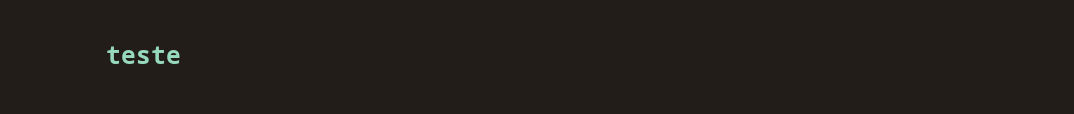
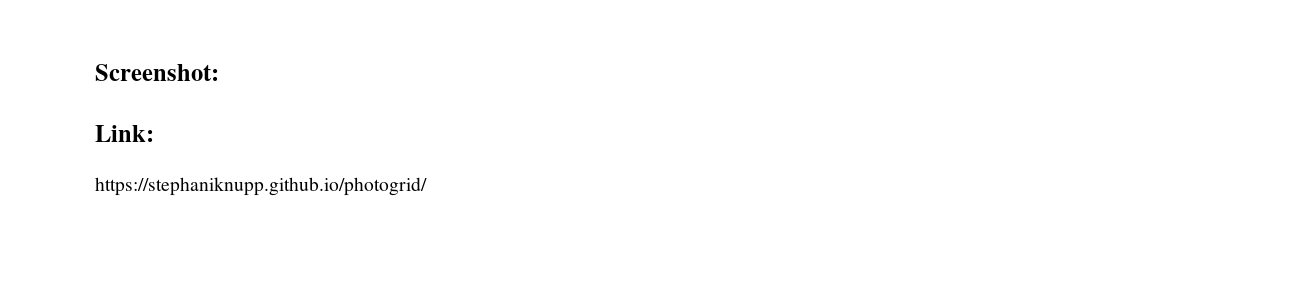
[106,46,181,64] teste -> [95,64,219,81] [95,125,154,142] [95,177,427,196] Screenshot: // Link: // https://stephaniknupp.github.io/photogrid/

